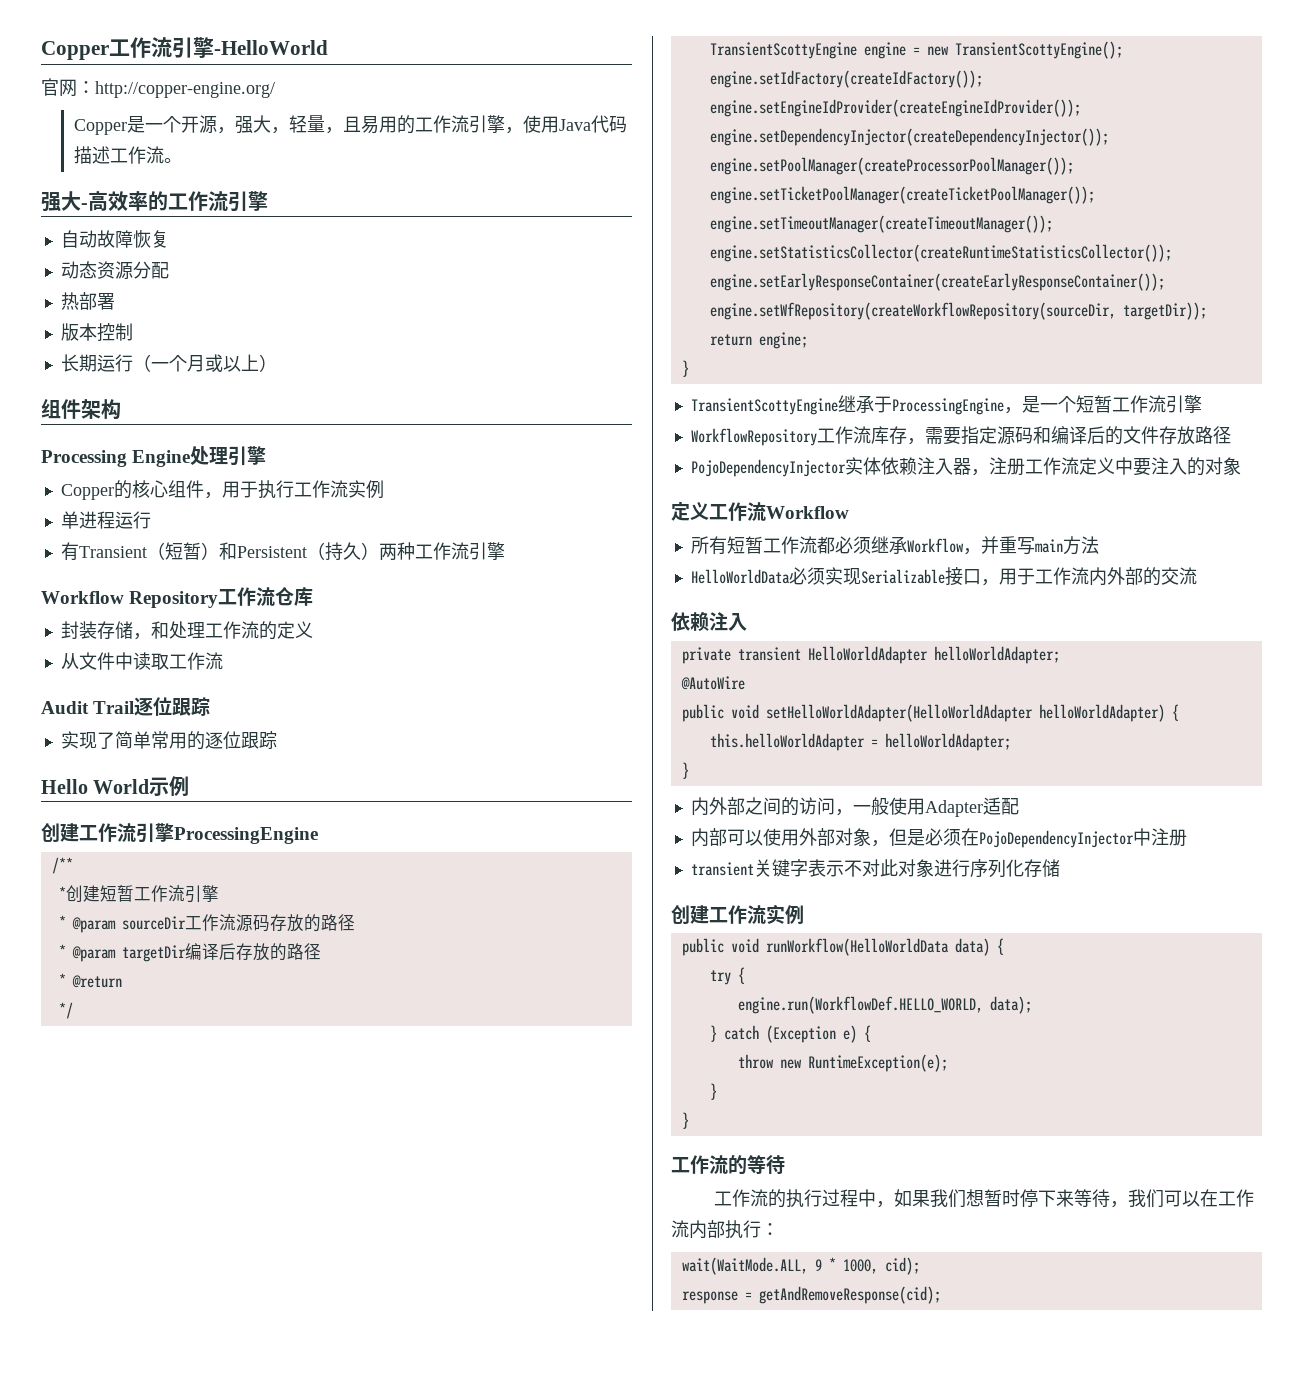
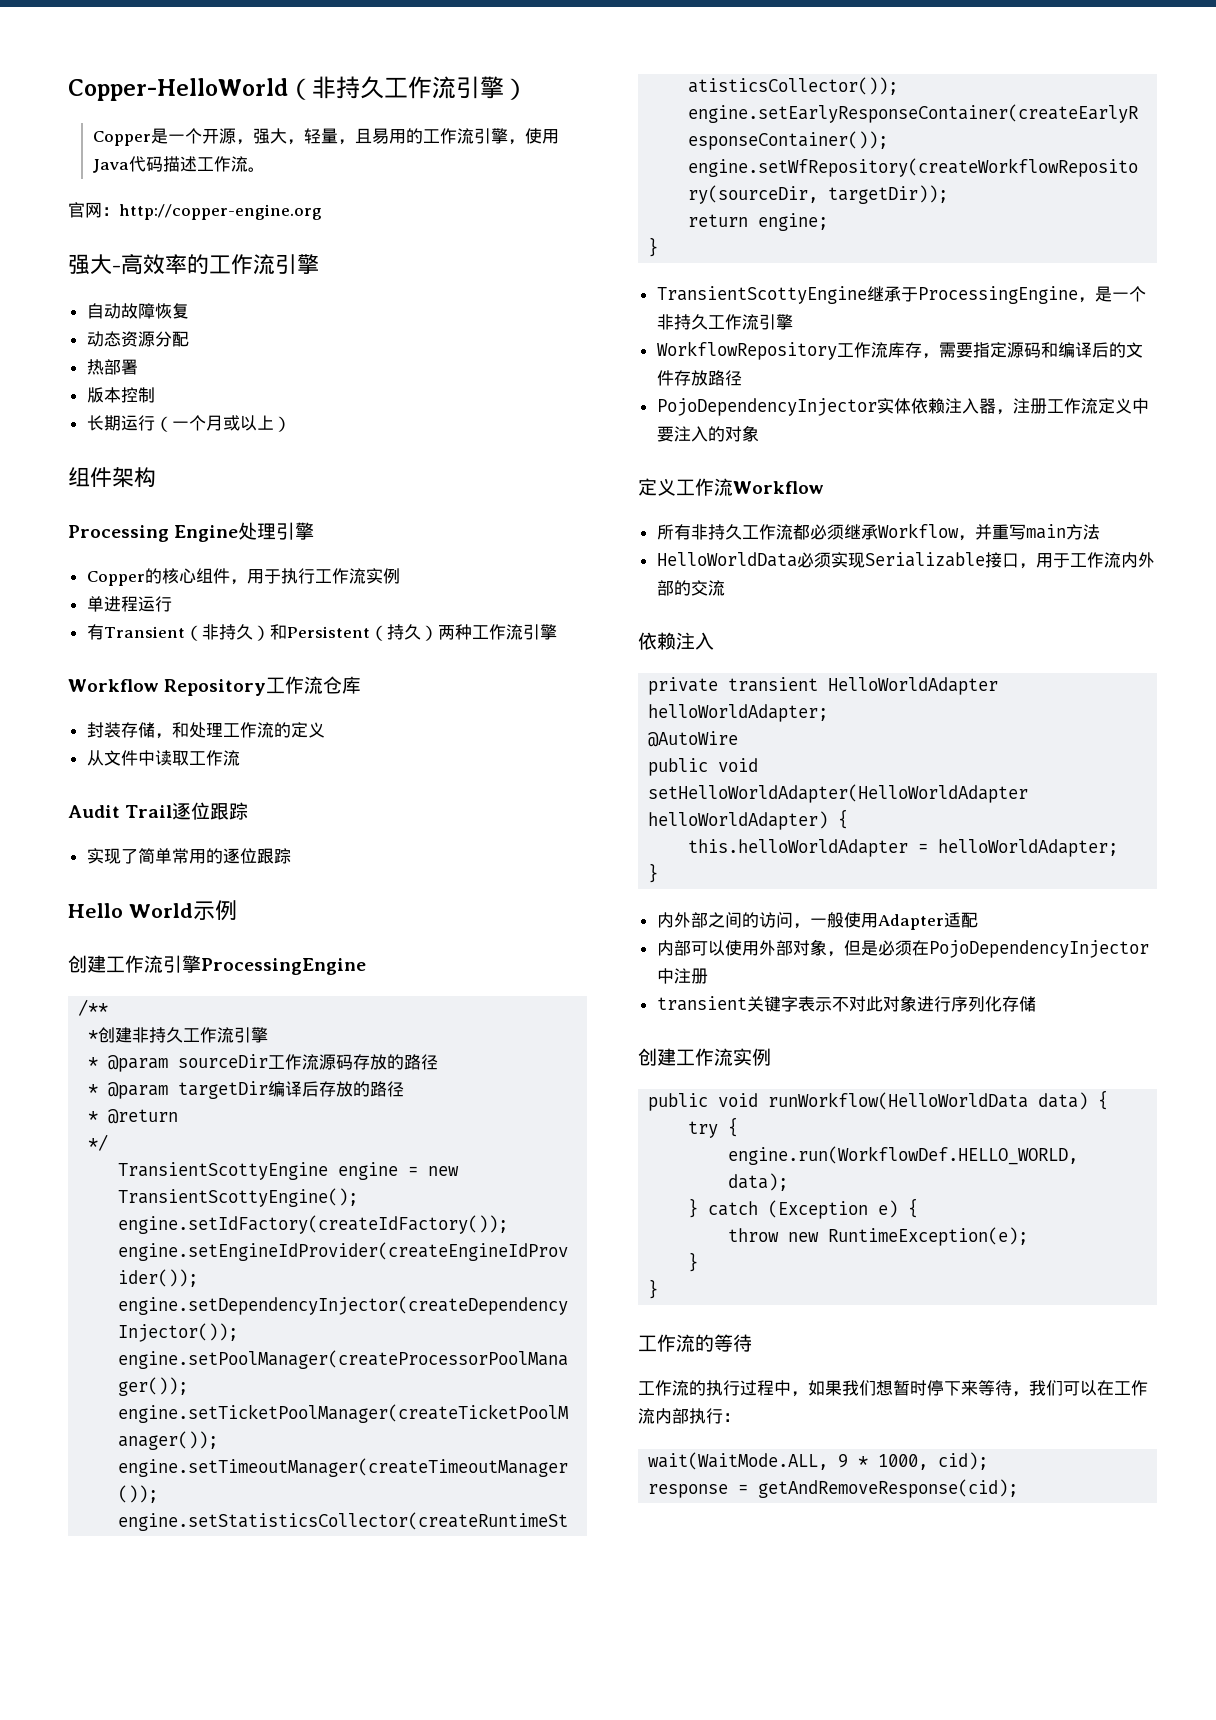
[41,37,328,60] [41,78,275,98] Copper工作流引擎-HelloWorld // 官网：http://copper-engine.org/ -> [68,76,528,101] Copper-HelloWorld（非持久工作流引擎）
(182, 160) none -> [68,202,322,220] // 官网：http://copper-engine.org
[164,542,201,560] 短暂 -> [201,624,253,640] 非持久
[99,885,134,902] 短暂 -> [132,1027,184,1043] 非持久
[1075,395,1112,413] 短暂 -> [656,314,708,330] 非持久
[726,536,763,554] 短暂 -> [690,524,742,540] 非持久

